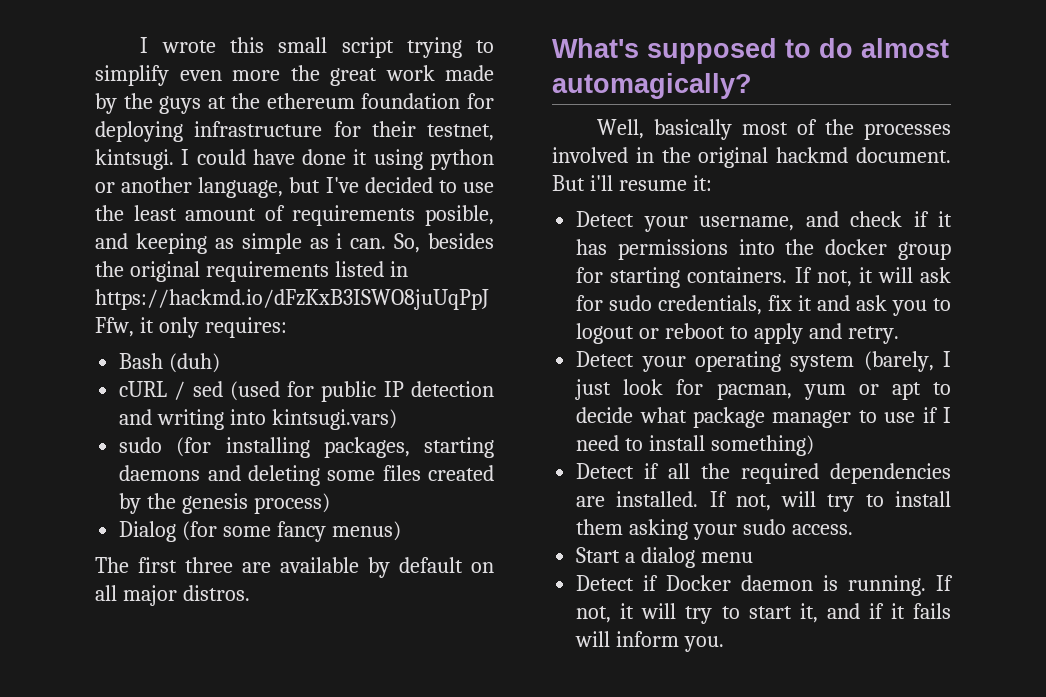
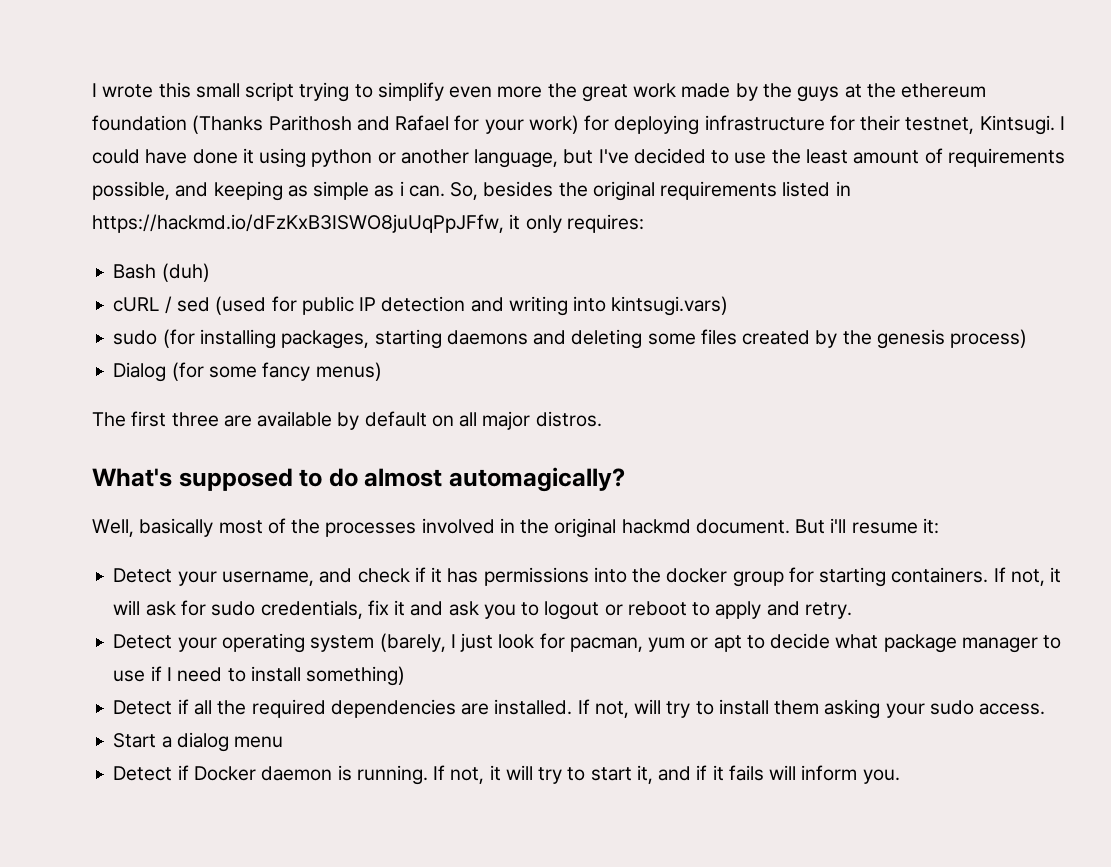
(461, 101) none -> [192,115,579,134] (Thanks Parithosh and Rafael for your work)
[95,149,174,170] kintsugi. -> [979,115,1055,135] Kintsugi.
[425,205,494,226] posible, -> [92,181,170,200] possible,

